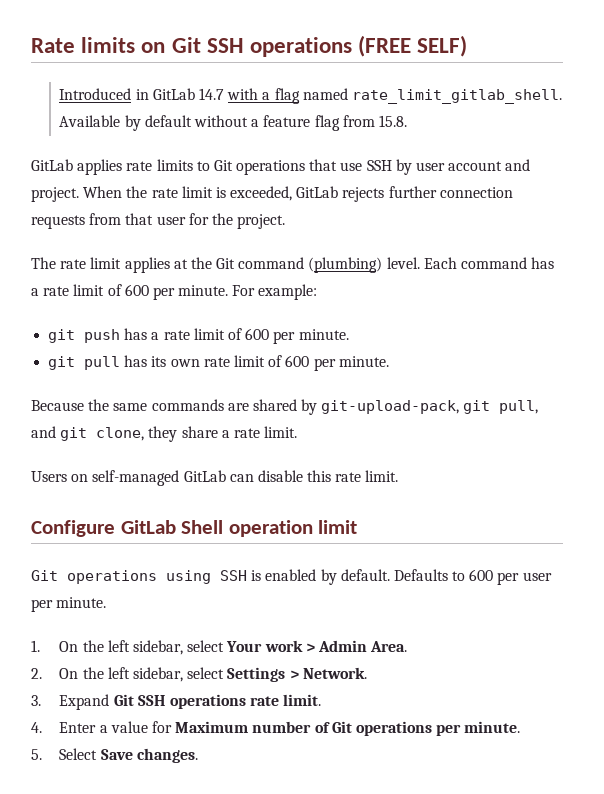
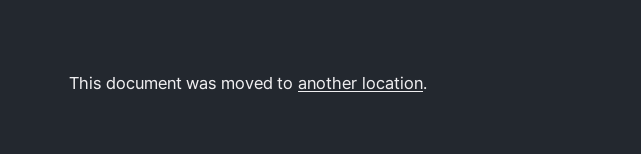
[31,35,468,57] [59,88,562,104] [59,115,407,131] [31,159,531,175] [31,186,513,202] [31,213,286,229] [31,257,555,273] [31,284,318,300] [48,328,349,344] [48,355,389,371] [31,399,539,415] [31,426,298,442] [31,470,399,486] [31,520,358,537] [31,569,552,585] [31,597,107,612] [31,640,408,655] [31,667,367,682] [31,694,322,710] [31,721,521,736] [31,748,198,763] Rate limits on Git SSH operations (FREE SELF) // Introduced in GitLab 14.7 with a flag named rate_limit_gitlab_shell. Available by default without a feature flag from 15.8. // GitLab applies rate limits to Git operations that use SSH by user account and project. When the rate limit is exceeded, GitLab rejects further connection requests from that user for the project. // The rate limit applies at the Git command (plumbing) level. Each command has a rate limit of 600 per minute. For example: // git push has a rate limit of 600 per minute. // git pull has its own rate limit of 600 per minute. // Because the same commands are shared by git-upload-pack, git pull, and git clone, they share a rate limit. // Users on self-managed GitLab can disable this rate limit. // Configure GitLab Shell operation limit // Git operations using SSH is enabled by default. Defaults to 600 per user per minute. // 1. On the left sidebar, select Your work > Admin Area. // 2. On the left sidebar, select Settings > Network. // 3. Expand Git SSH operations rate limit. // 4. Enter a value for Maximum number of Git operations per minute. // 5. Select Save changes. -> [69,76,427,90] This document was moved to another location.

